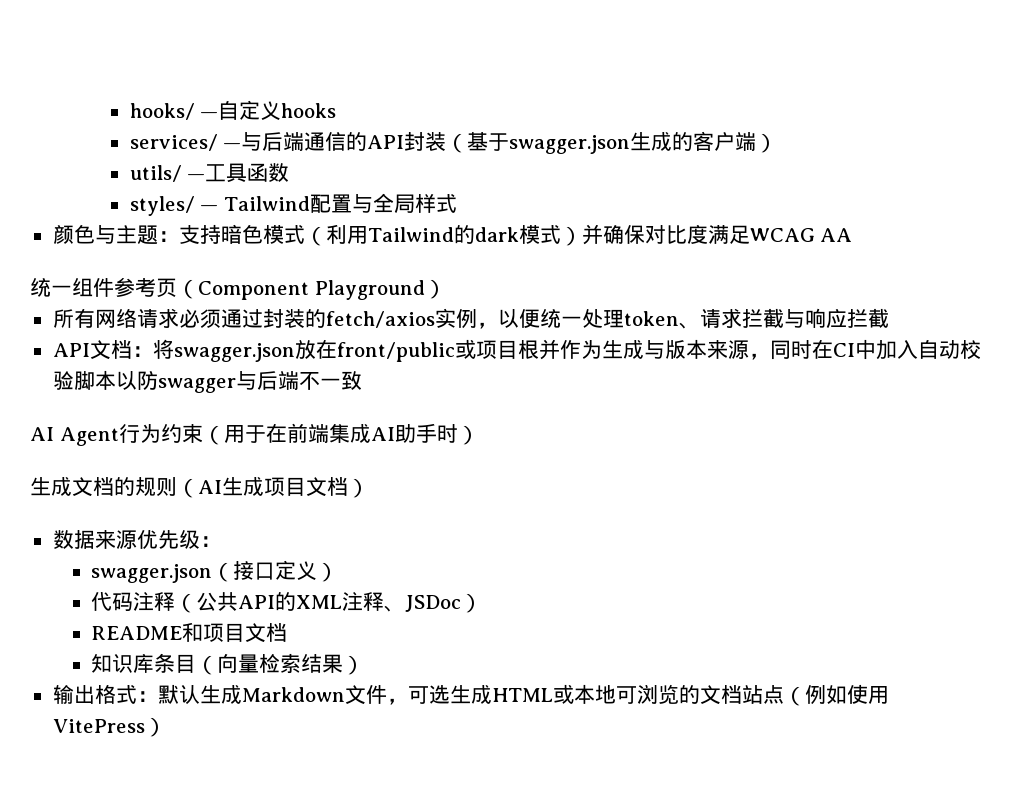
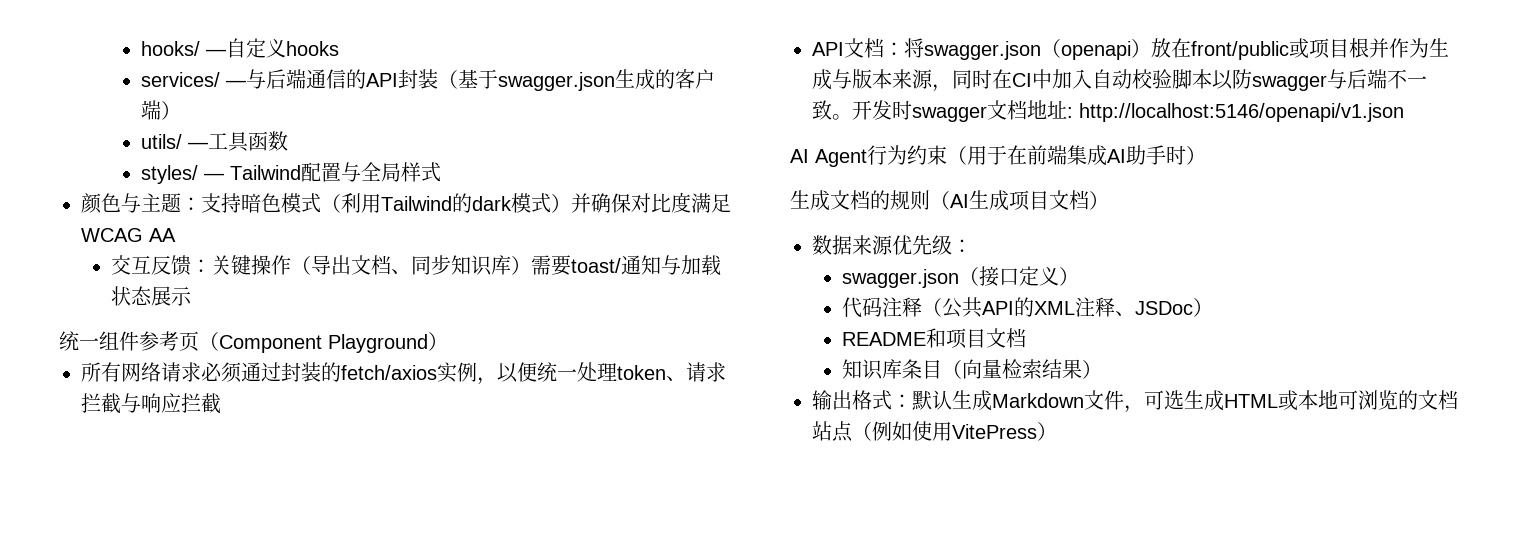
(853, 235) none -> [111,255,722,276] [111,286,193,306] // 交互反馈：关键操作（导出文档、同步知识库）需要toast/通知与加载状态展示
(295, 352) none -> [1041,39,1151,60] （openapi）
(362, 380) none -> [832,100,1404,122] 。开发时swagger文档地址: http://localhost:5146/openapi/v1.json

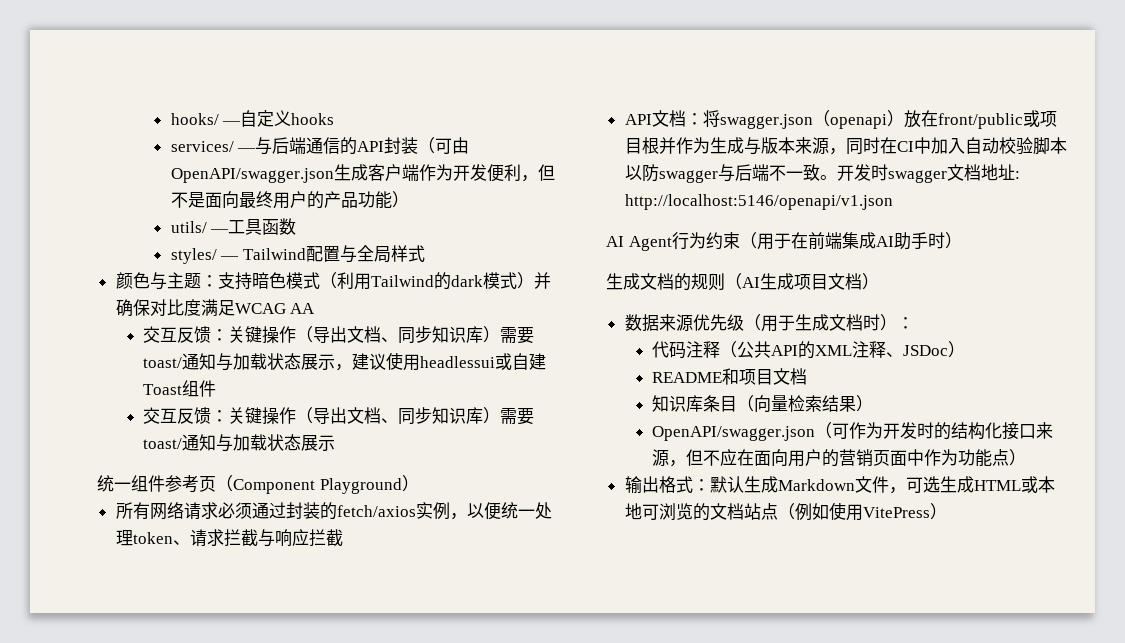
[458,69,716,91] [141,100,162,120] 基于swagger.json生成的客户端 -> [435,137,470,154] [170,164,555,183] [170,191,392,209] 可由OpenAPI/swagger.json生成客户端作为开发便利，但不是面向最终用户的产品功能
(176, 235) none -> [143,326,535,344] [143,352,547,371] [143,380,217,397] // 交互反馈：关键操作（导出文档、同步知识库）需要toast/通知与加载状态展示，建议使用headlessui或自建Toast组件
[952,239,972,253] [842,266,1080,288] ： // swagger.json（接口定义） -> [743,314,914,332] （用于生成文档时）：
(1103, 369) none -> [652,422,1054,441] [652,449,1027,467] // OpenAPI/swagger.json（可作为开发时的结构化接口来源，但不应在面向用户的营销页面中作为功能点）

